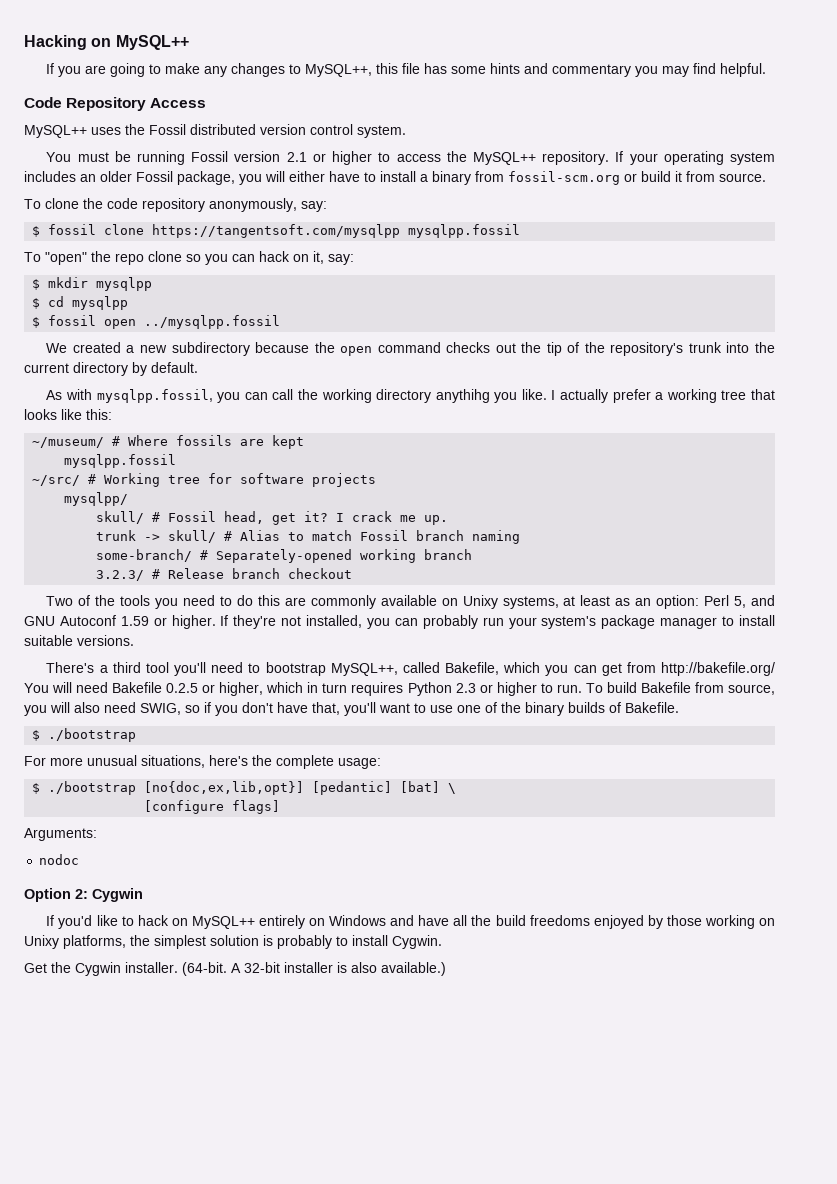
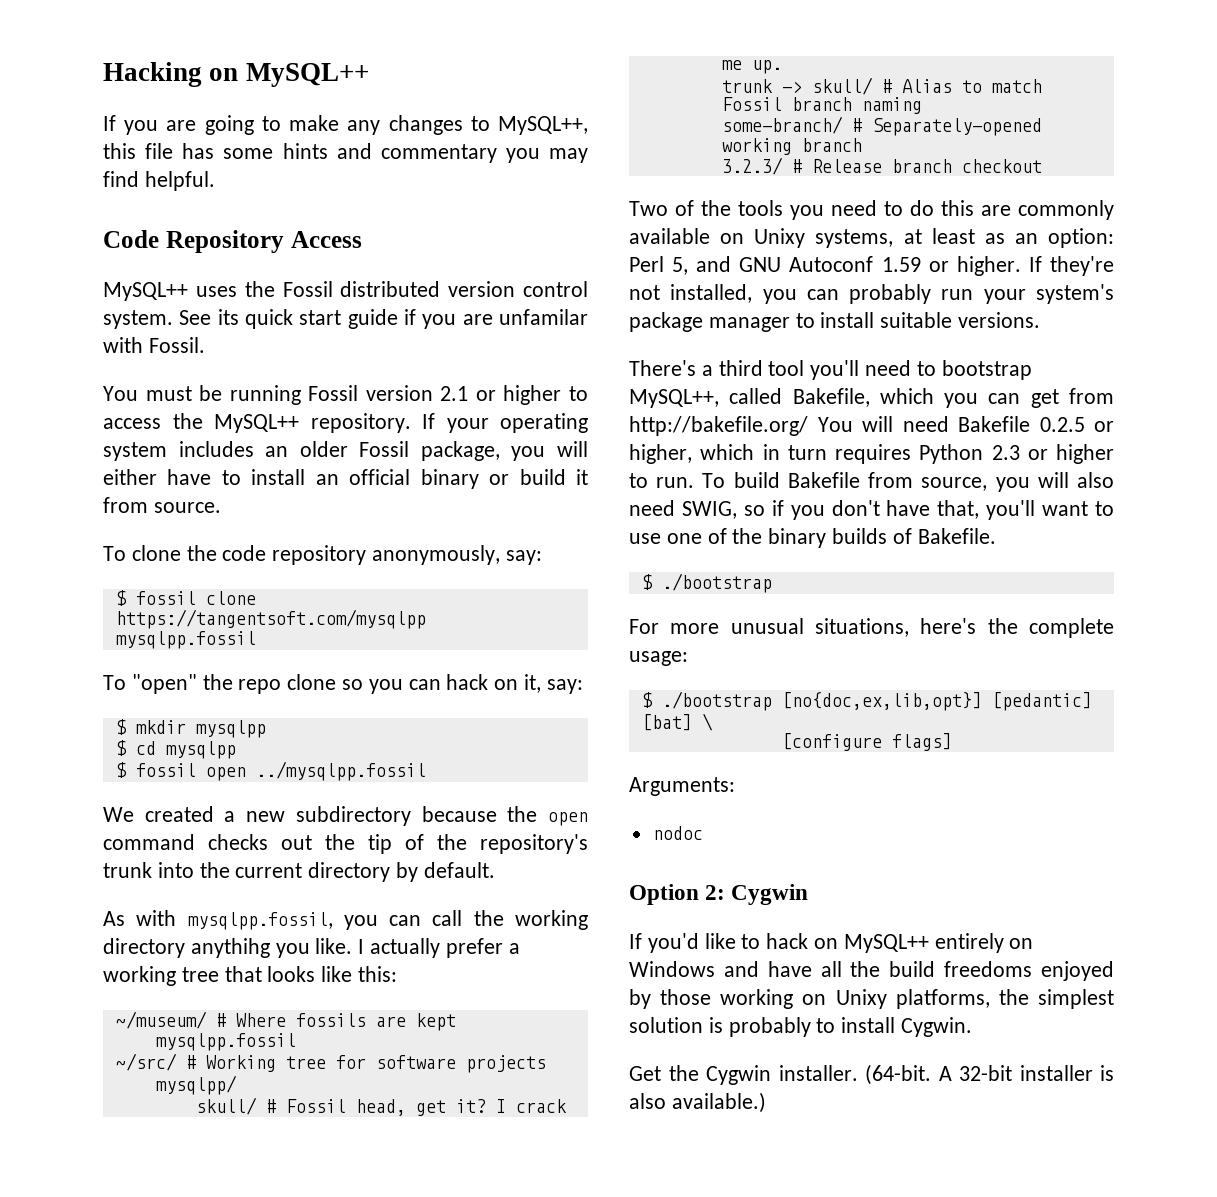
(406, 131) none -> [179,309,588,329] [103,337,205,353] See its quick start guide if you are unfamilar with Fossil.
[420,171,620,185] a binary from fossil-scm.org -> [315,469,479,489] an official binary

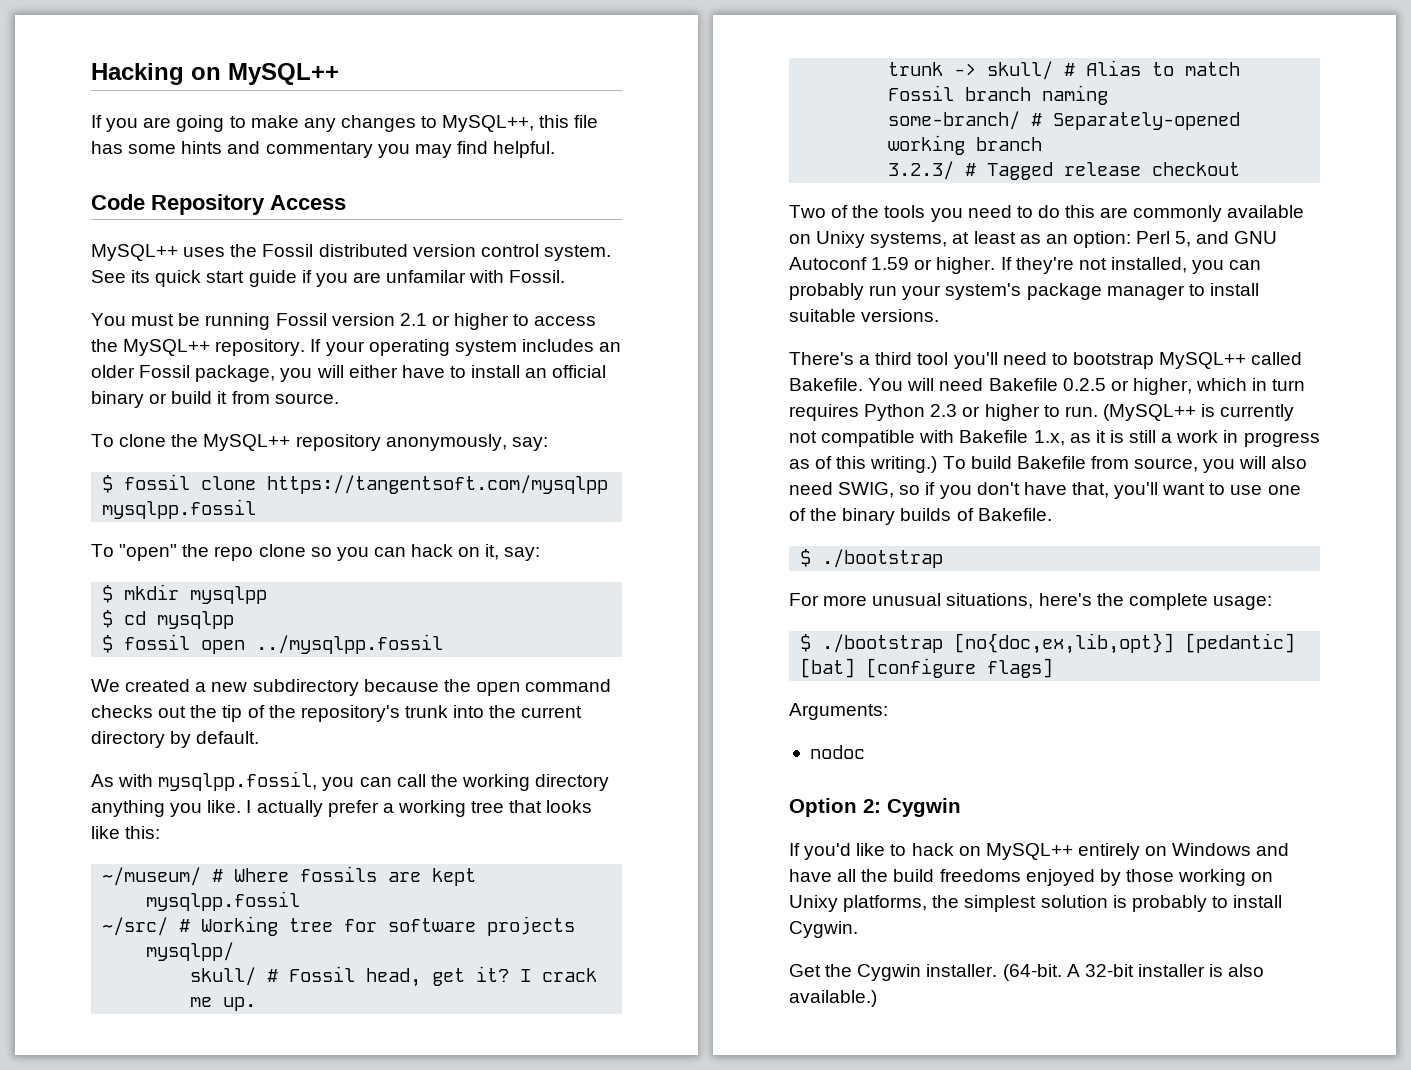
[222,545,267,561] code -> [203,434,291,451] MySQL++
[190,938,270,958] anythihg -> [91,800,165,817] anything
[811,159,952,173] Release branch -> [987,162,1142,180] Tagged release
[629,388,1114,408] [629,416,808,436] MySQL++, called Bakefile, which you can get from http://bakefile.org/ -> [1159,352,1303,369] [789,378,863,391] MySQL++ called Bakefile.
(695, 482) none -> [1102,404,1295,421] [789,430,1320,447] [789,456,938,473] (MySQL++ is currently not compatible with Bakefile 1.x, as it is still a work in progress as of this writing.)
[701,713,713,731] \ // -> (856, 668) none

